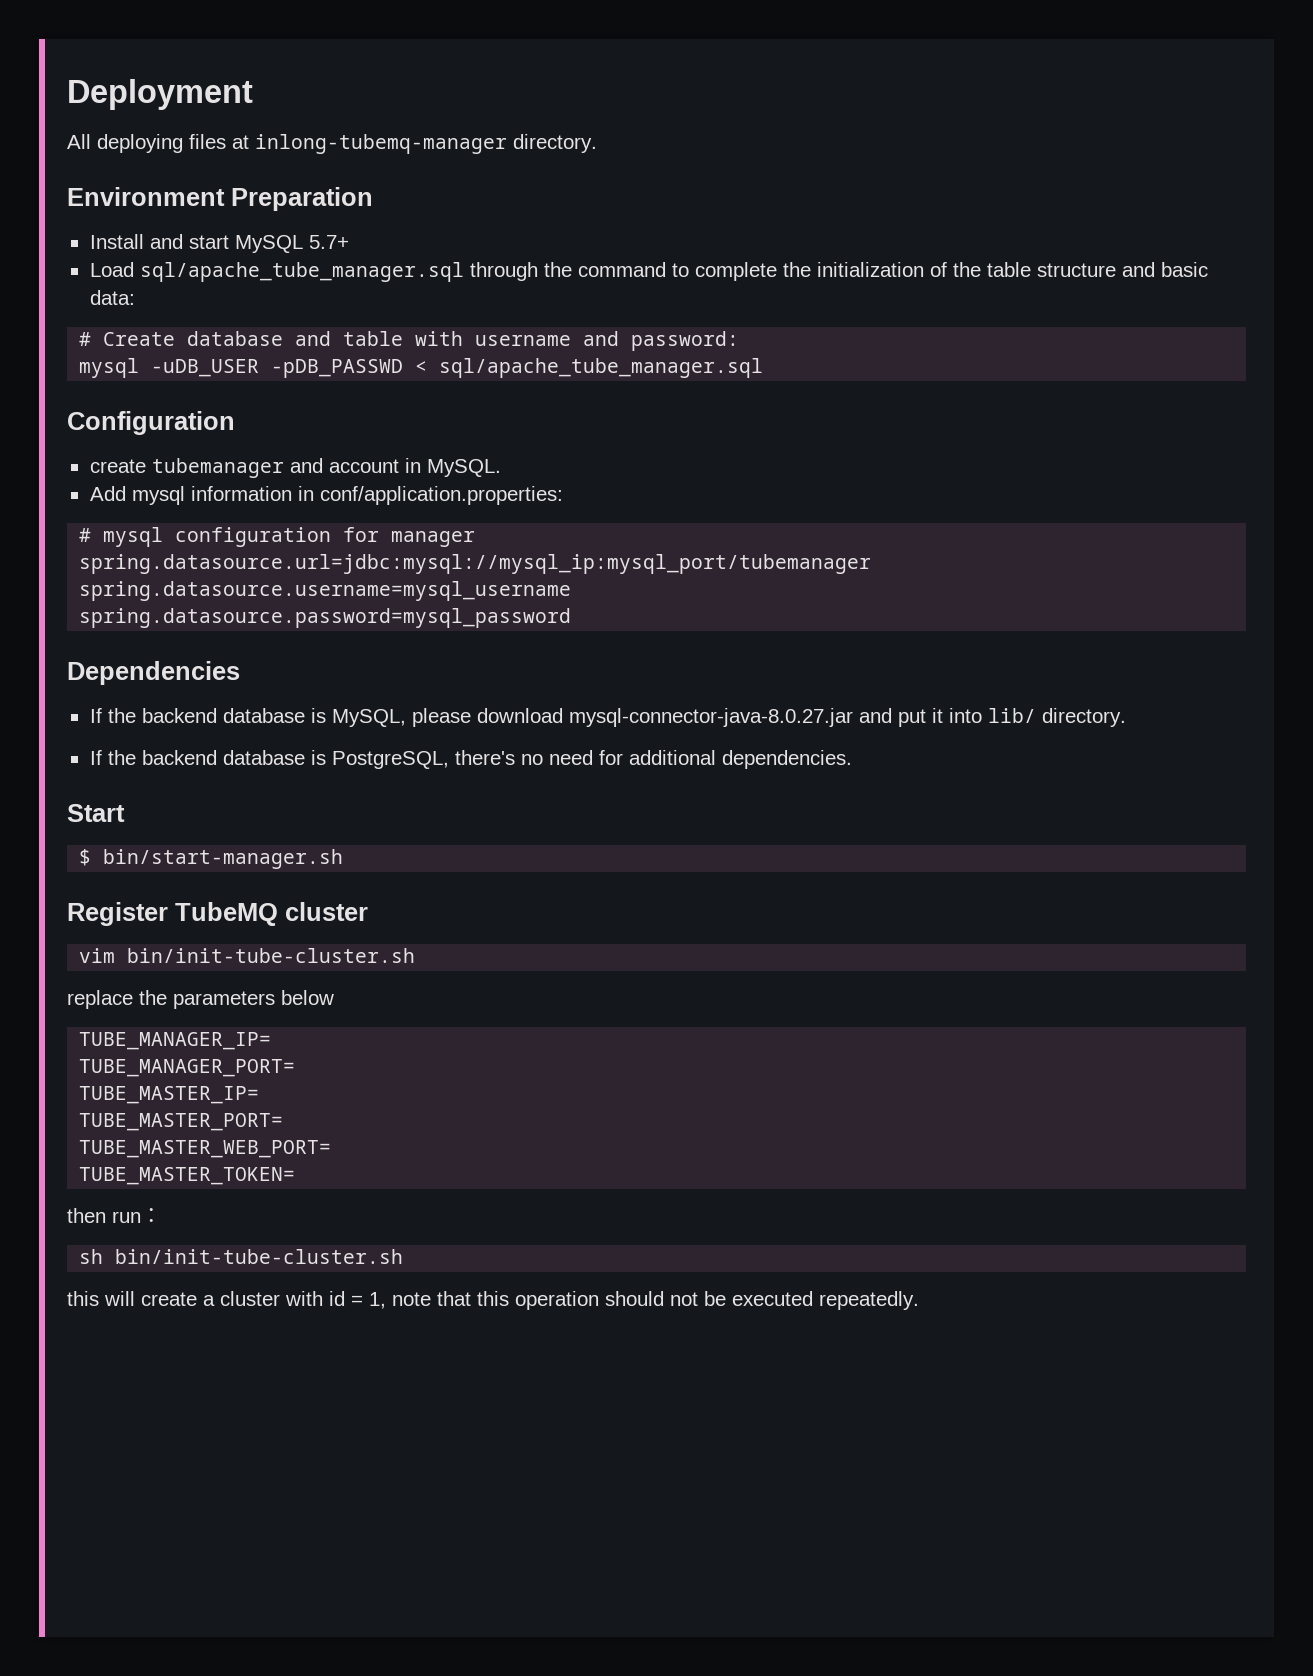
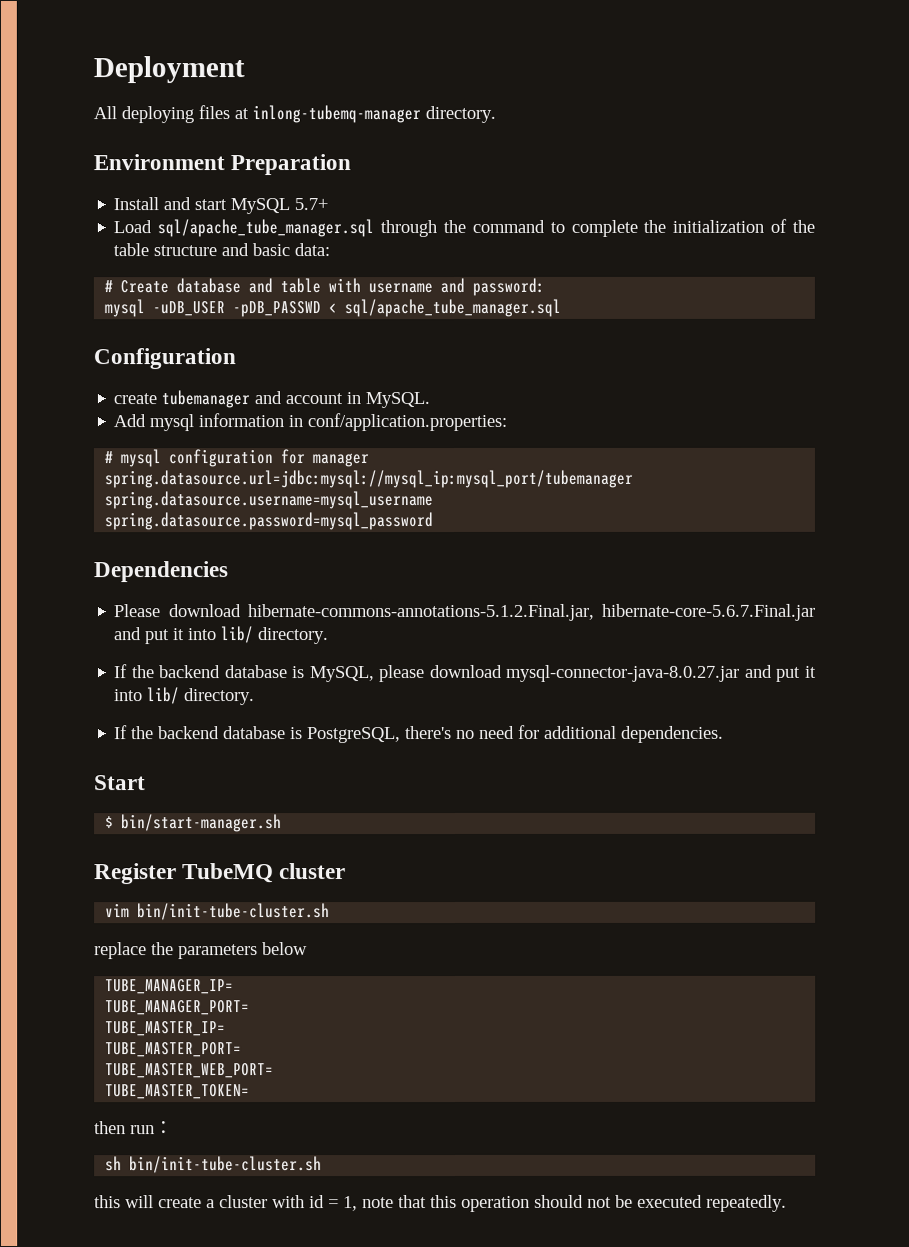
(240, 673) none -> [113,603,815,622] [114,626,330,645] // Please download hibernate-commons-annotations-5.1.2.Final.jar, hibernate-core-5.6.7.Final.jar and put it into lib/ directory.

